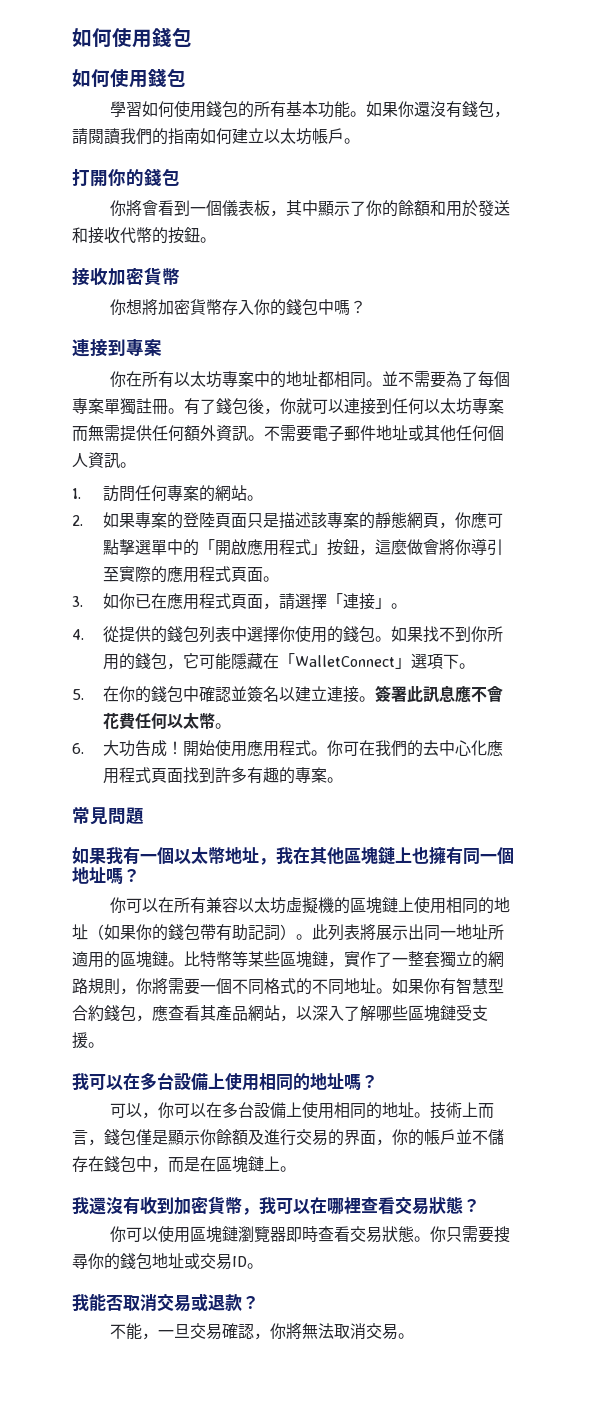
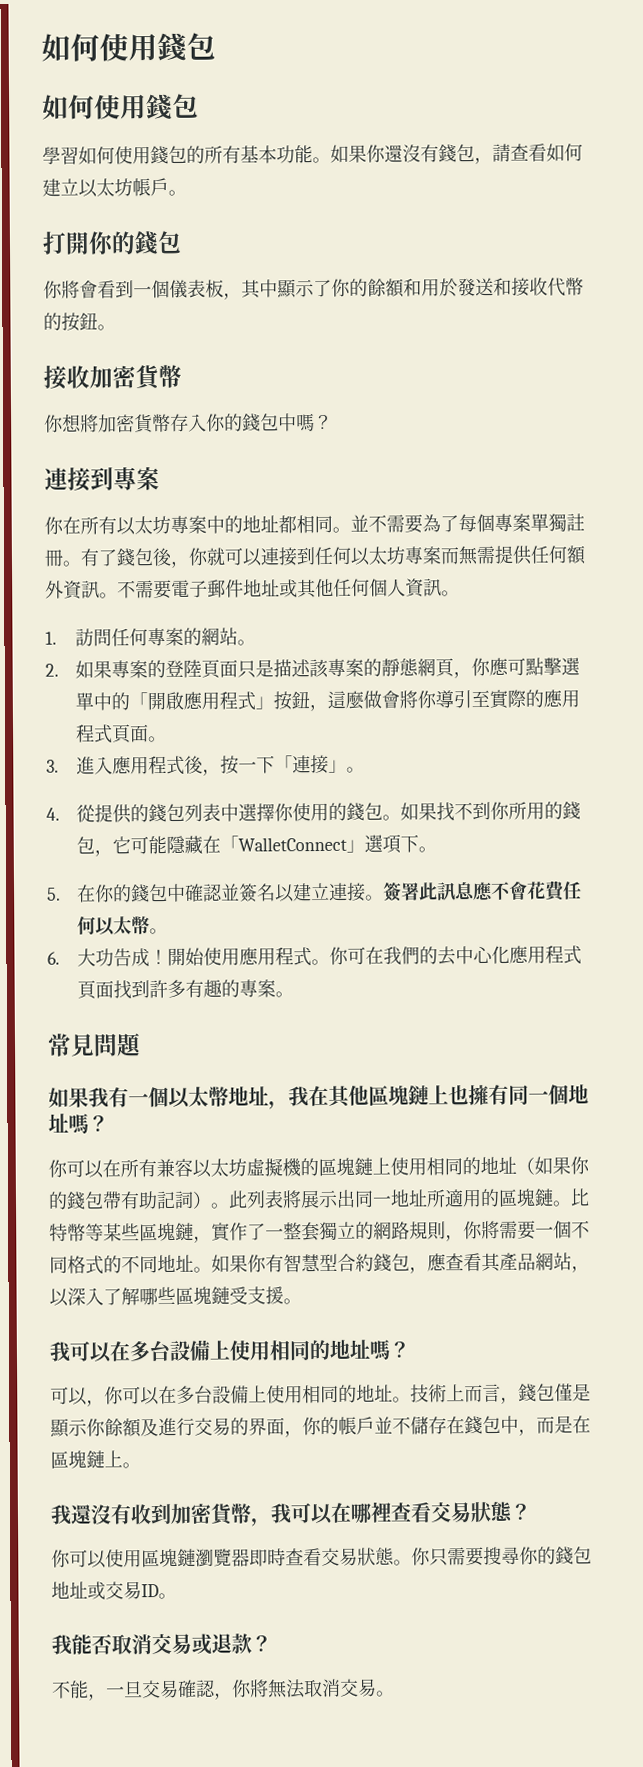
[88,128,200,145] 閱讀我們的指南 -> [510,143,547,162] 查看
[102,593,327,610] 如你已在應用程式頁面，請選擇 -> [75,755,275,776] 進入應用程式後，按一下

